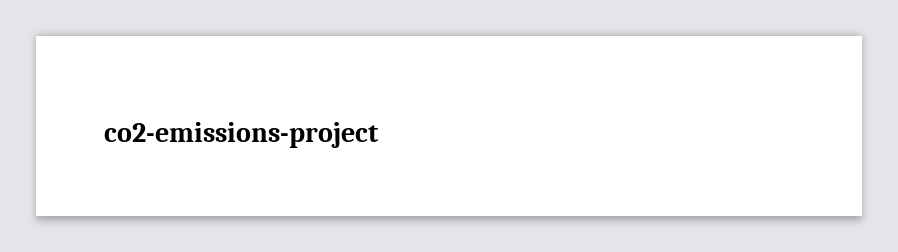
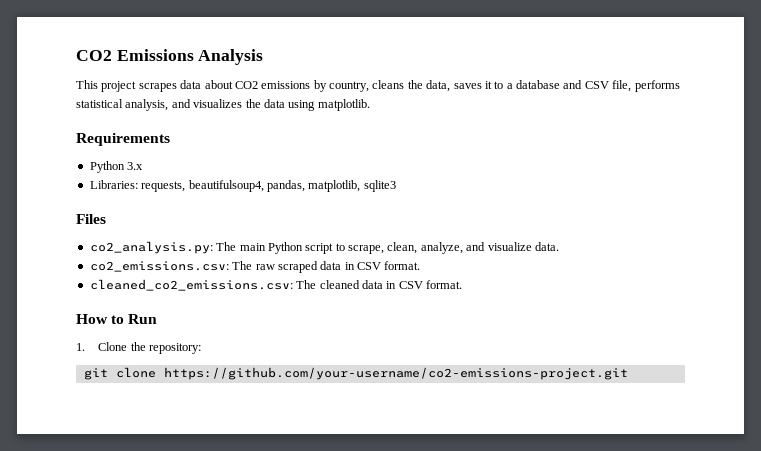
[104,122,379,148] co2-emissions-project -> [76,49,264,65] [76,80,680,92] [76,99,370,111] [76,133,170,146] [89,161,144,173] [89,180,396,192] [76,214,106,224] [89,241,559,254] [89,261,421,273] [89,279,462,291] [76,314,158,324] [76,342,202,354] [83,367,628,380] CO2 Emissions Analysis // This project scrapes data about CO2 emissions by country, cleans the data, saves it to a database and CSV file, performs statistical analysis, and visualizes the data using matplotlib. // Requirements // Python 3.x // Libraries: requests, beautifulsoup4, pandas, matplotlib, sqlite3 // Files // co2_analysis.py: The main Python script to scrape, clean, analyze, and visualize data. // co2_emissions.csv: The raw scraped data in CSV format. // cleaned_co2_emissions.csv: The cleaned data in CSV format. // How to Run // 1. Clone the repository: // git clone https://github.com/your-username/co2-emissions-project.git

